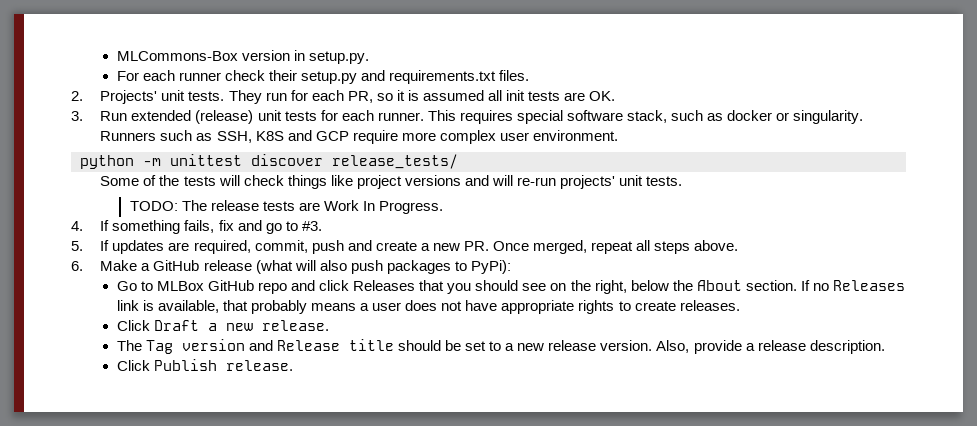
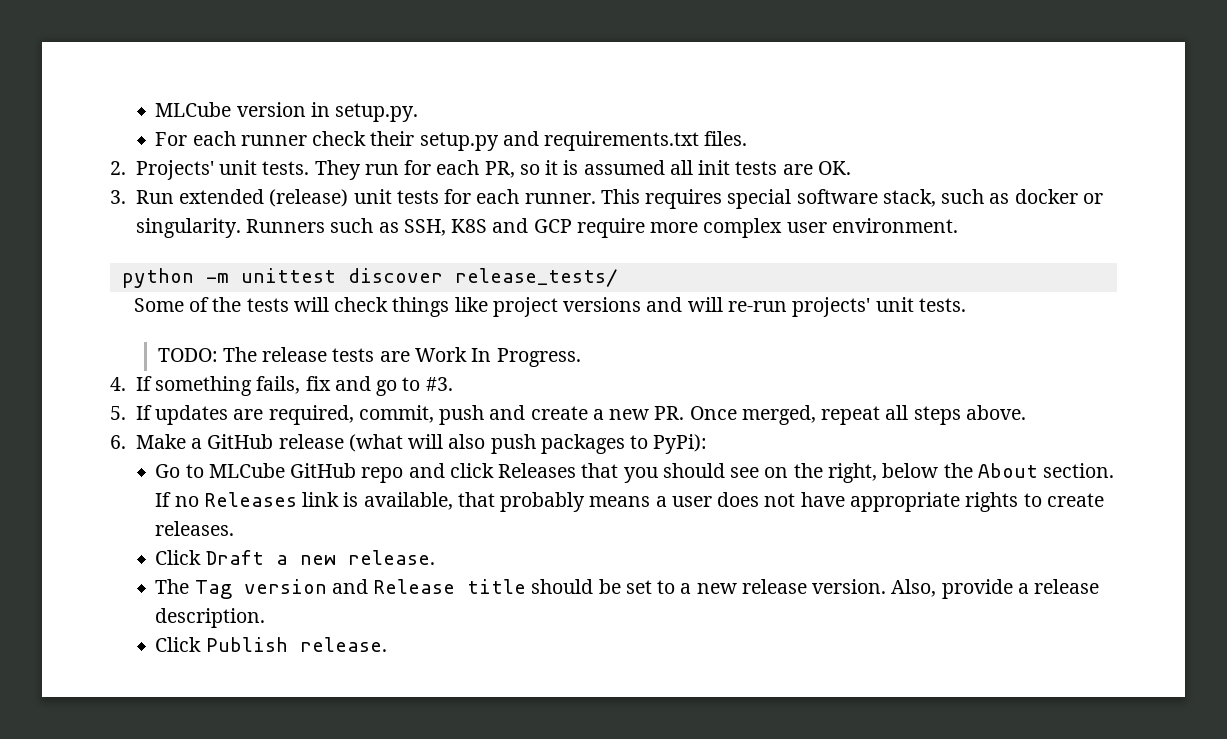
[116,51,238,61] MLCommons-Box -> [155,102,232,117] MLCube
[156,281,204,291] MLBox -> [208,463,285,478] MLCube

